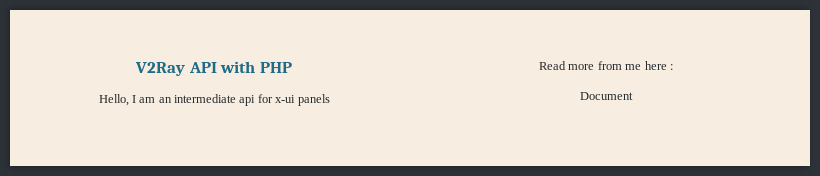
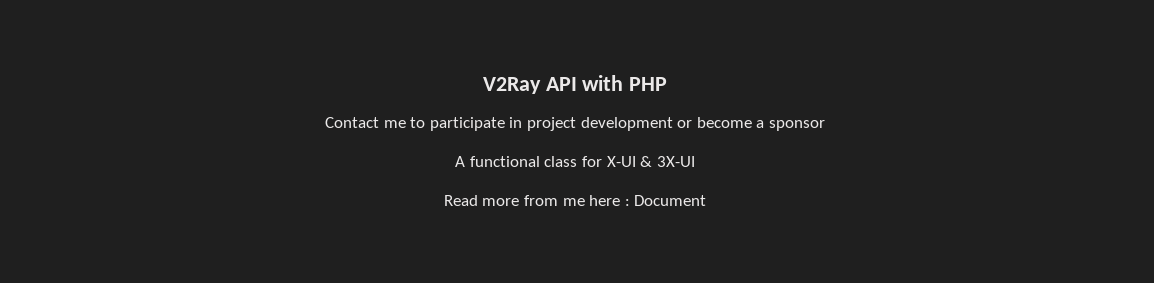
[98,94,330,106] Hello, I am an intermediate api for x-ui panels -> [325,117,825,131] [455,156,695,167] Contact me to participate in project development or become a sponsor // A functional class for X-UI & 3X-UI
(673, 67) // -> (630, 202) none

